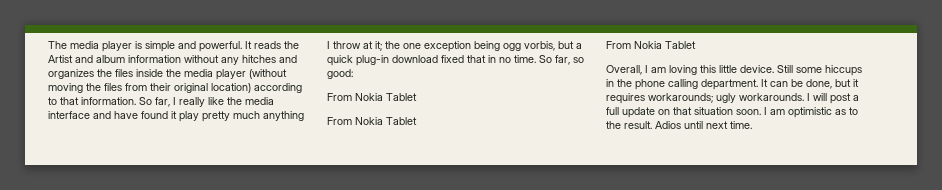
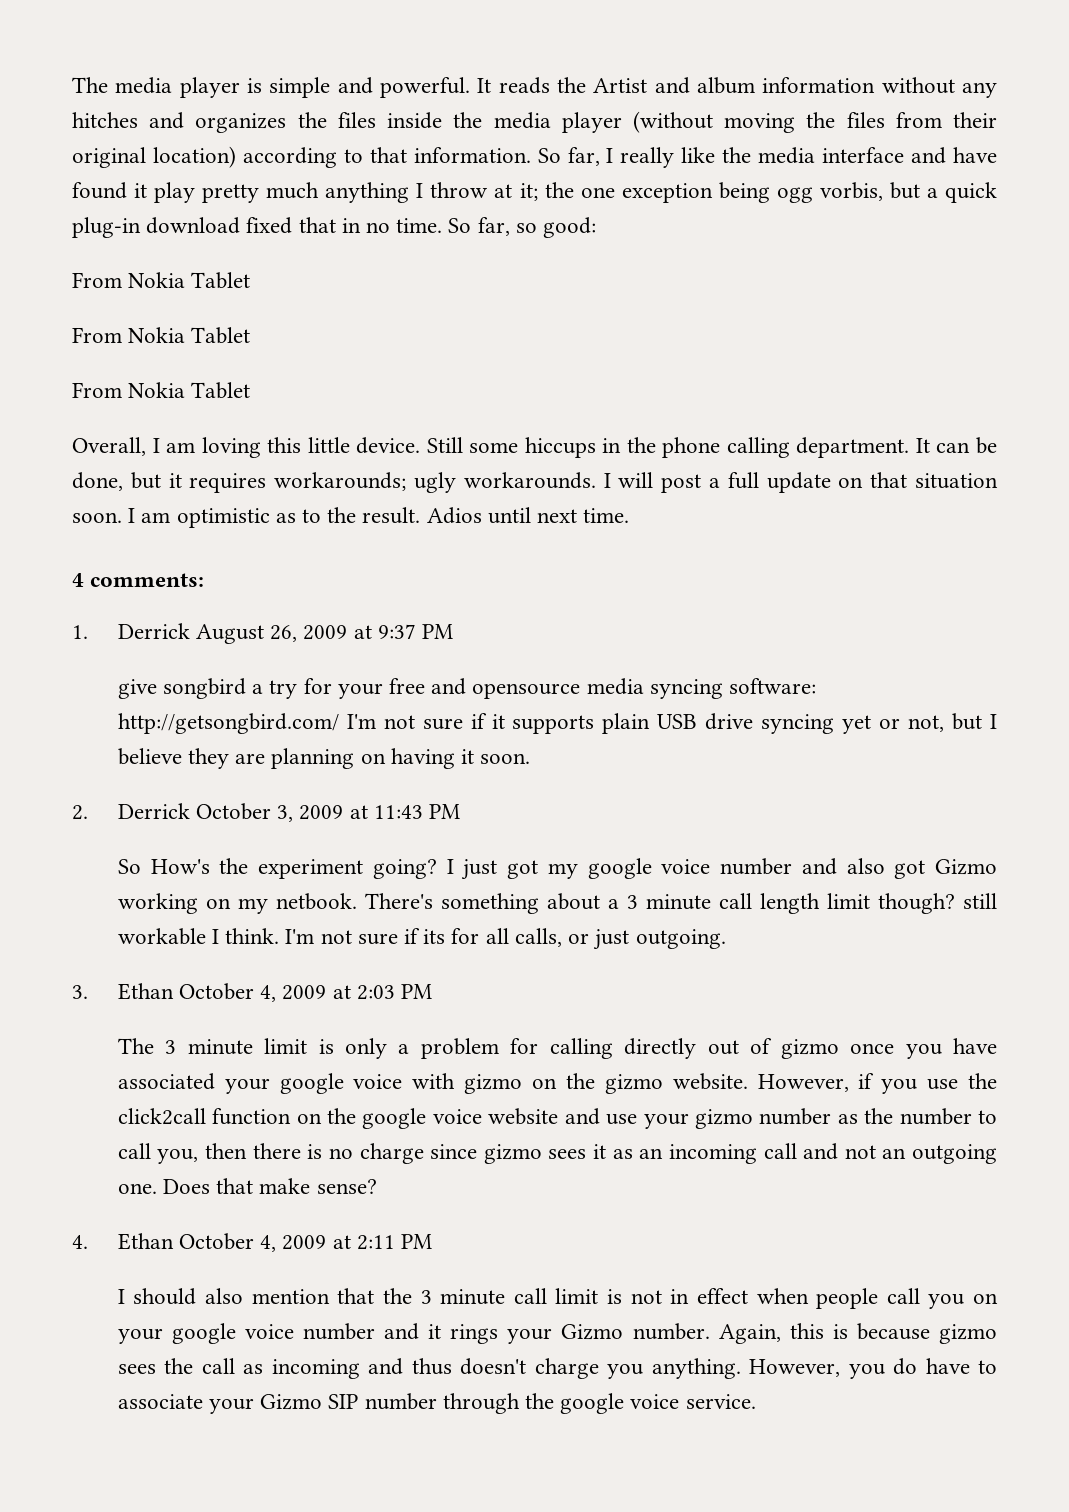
(752, 125) none -> [72,573,205,587] [72,623,454,644] [117,678,817,699] [117,713,998,734] [117,748,531,769] [72,803,461,822] [117,858,997,880] [117,893,997,914] [117,928,726,950] [72,983,433,1002] [117,1038,998,1059] [117,1073,998,1094] [117,1108,997,1129] [117,1143,997,1164] [117,1178,377,1194] [72,1233,433,1252] [117,1288,998,1309] [117,1323,997,1344] [117,1358,998,1379] [117,1393,756,1414] // 4 comments: // 1. Derrick August 26, 2009 at 9:37 PM // give songbird a try for your free and opensource media syncing software: http://getsongbird.com/ I'm not sure if it supports plain USB drive syncing yet or not, but I believe they are planning on having it soon. // 2. Derrick October 3, 2009 at 11:43 PM // So How's the experiment going? I just got my google voice number and also got Gizmo working on my netbook. There's something about a 3 minute call length limit though? still workable I think. I'm not sure if its for all calls, or just outgoing. // 3. Ethan October 4, 2009 at 2:03 PM // The 3 minute limit is only a problem for calling directly out of gizmo once you have associated your google voice with gizmo on the gizmo website. However, if you use the click2call function on the google voice website and use your gizmo number as the number to call you, then there is no charge since gizmo sees it as an incoming call and not an outgoing one. Does that make sense? // 4. Ethan October 4, 2009 at 2:11 PM // I should also mention that the 3 minute call limit is not in effect when people call you on your google voice number and it rings your Gizmo number. Again, this is because gizmo sees the call as incoming and thus doesn't charge you anything. However, you do have to associate your Gizmo SIP number through the google voice service.

